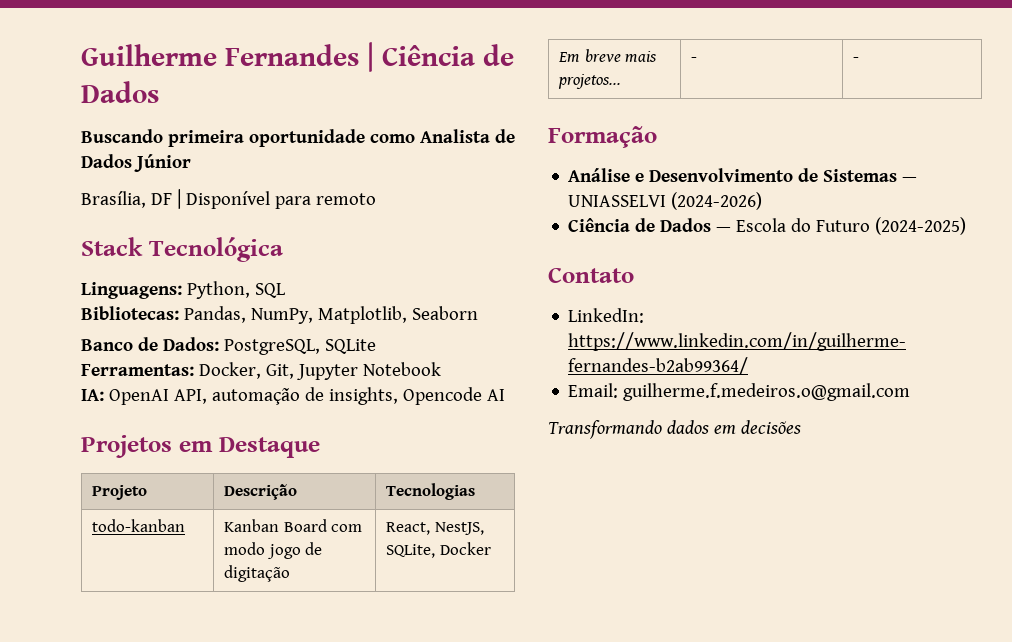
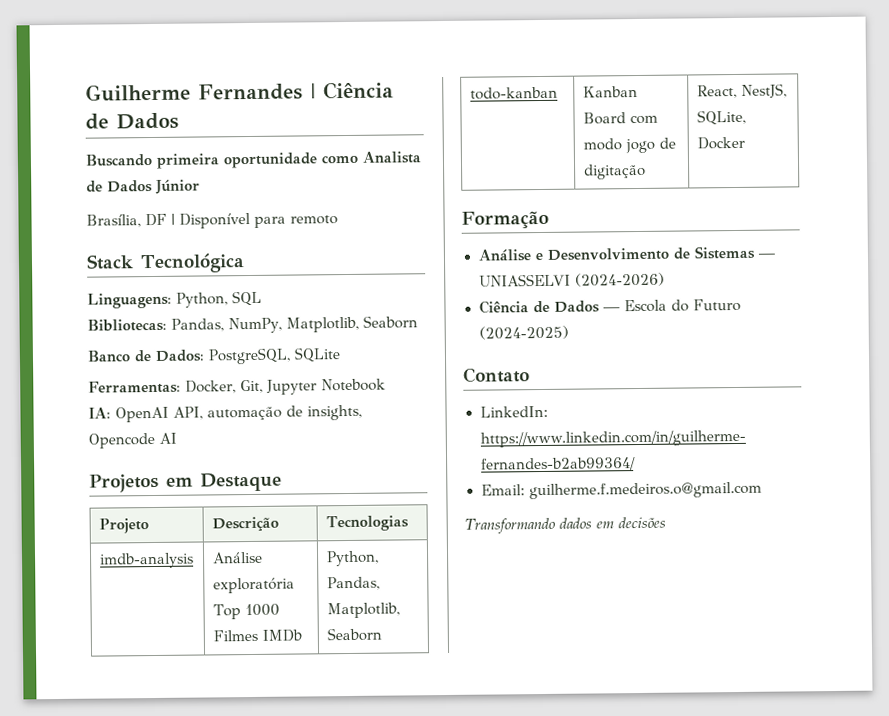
(476, 491) none -> [98,552,194,569] [211,551,263,564] [212,577,295,594] [212,603,280,620] [212,629,302,642] [325,550,379,567] [326,576,380,591] [326,602,400,619] [326,627,382,642] // imdb-analysis | Análise exploratória Top 1000 Filmes IMDb | Python, Pandas, Matplotlib, Seaborn
[558,49,658,63] [558,74,622,89] [691,57,698,62] [853,57,860,62] // Em breve mais projetos... | - | - -> (745, 143) none

